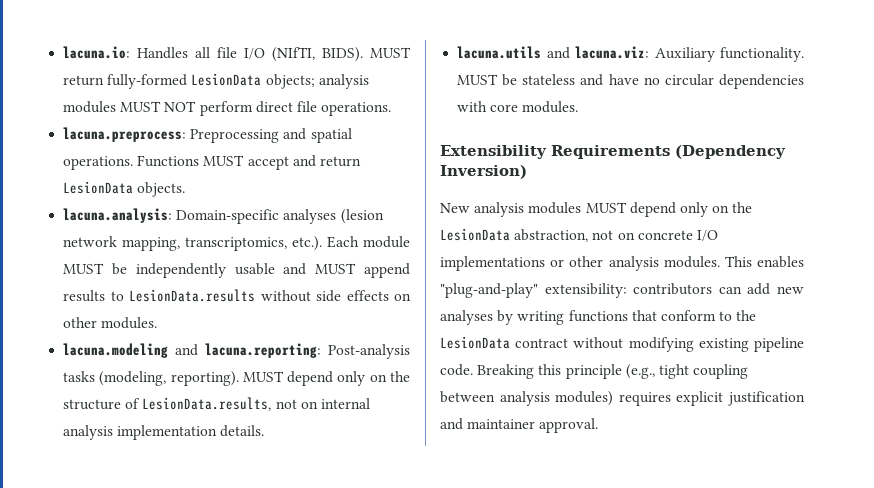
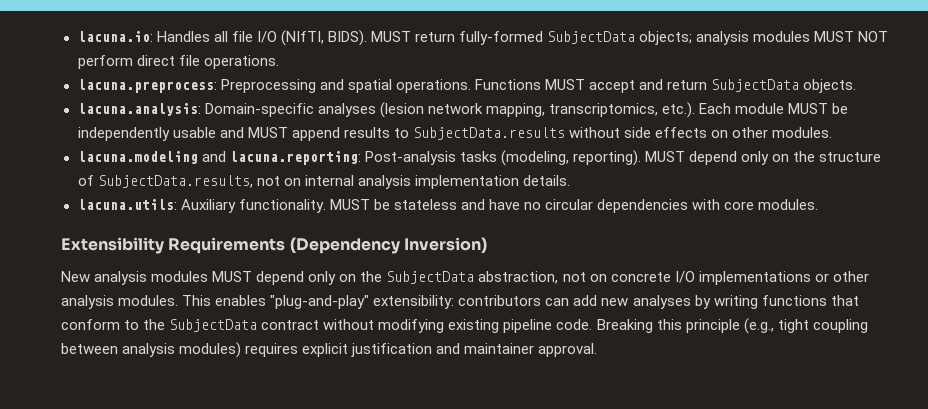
[191,73,262,86] LesionData -> [547,31,636,44] SubjectData
[63,181,134,194] LesionData -> [710,79,799,92] SubjectData
[129,289,256,302] LesionData.results -> [412,127,565,140] SubjectData.results
[142,397,272,411] LesionData.results, -> [97,175,253,188] SubjectData.results,
[457,46,650,59] lacuna.utils and lacuna.viz: -> [77,199,177,210] lacuna.utils:
[440,228,510,241] LesionData -> [386,271,475,284] SubjectData
[440,336,510,349] LesionData -> [169,319,258,332] SubjectData

